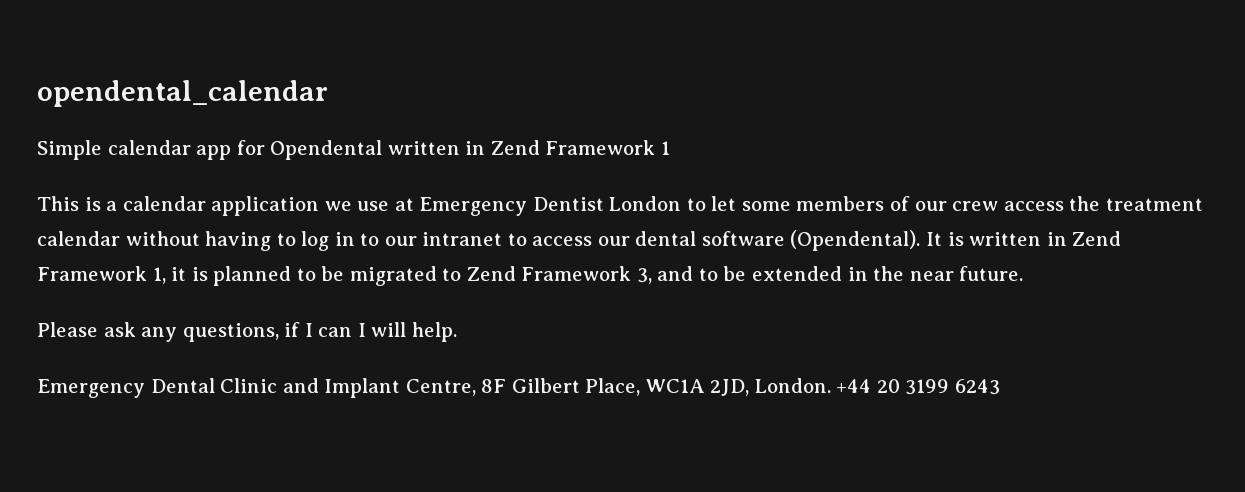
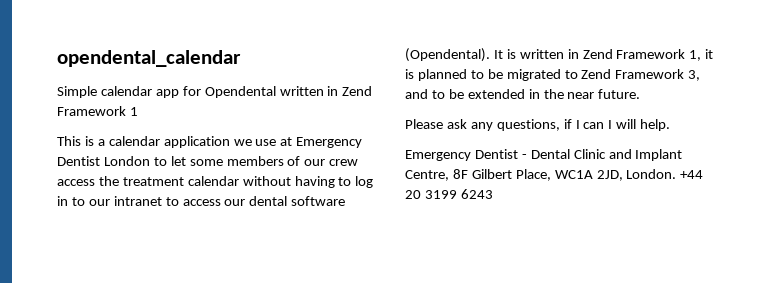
(145, 388) none -> [474,149,527,159] Dentist -

